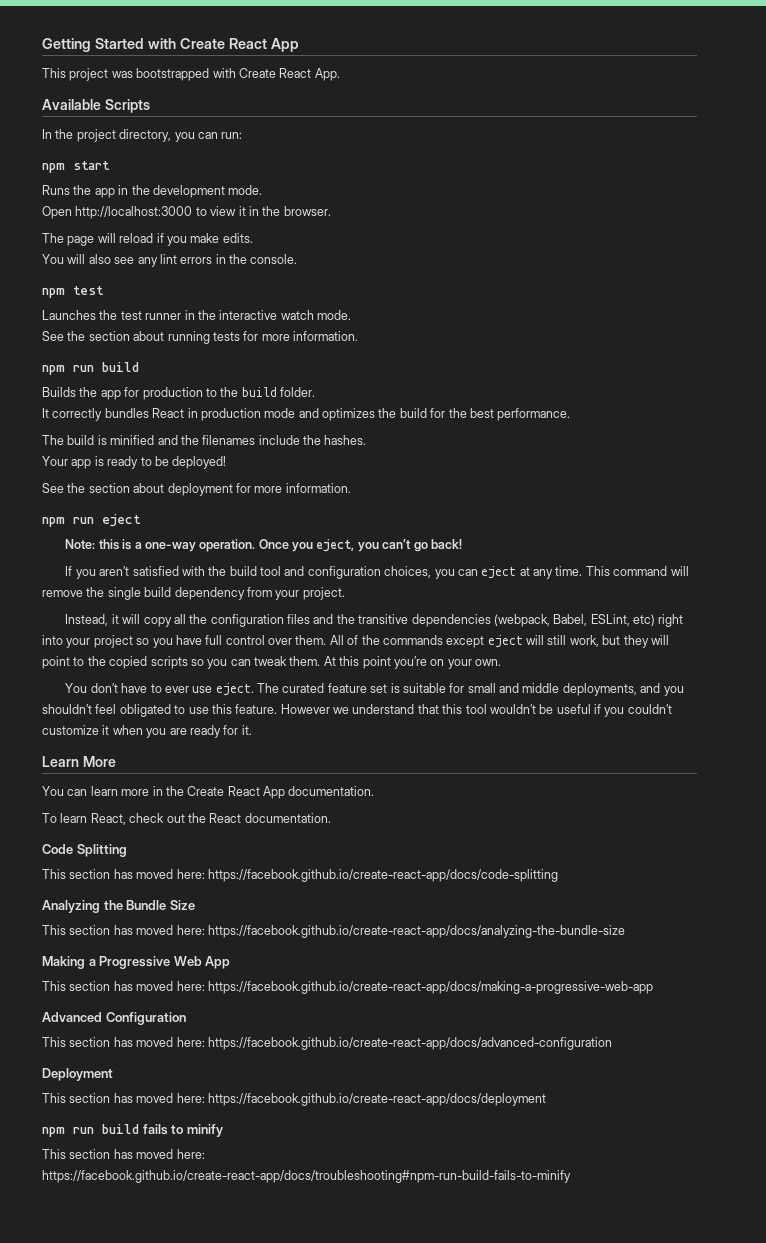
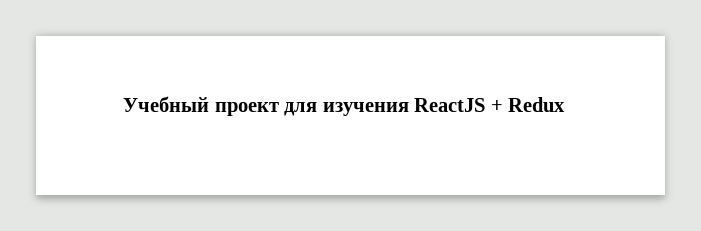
[42,38,299,52] [42,68,340,81] [42,99,150,113] [42,129,243,142] [42,161,110,173] [42,185,263,198] [42,206,331,219] [42,233,253,246] [42,254,298,267] [42,286,104,298] [42,310,351,320] [42,331,358,344] [42,362,139,375] [42,387,315,400] [42,408,571,421] [42,435,367,445] [42,456,227,469] [42,483,351,496] [42,514,141,527] [65,539,462,552] [65,566,689,579] [42,587,345,600] [65,614,684,627] [42,635,669,648] [42,656,501,669] [65,683,684,696] [42,704,672,717] [42,725,252,738] [42,756,116,767] [42,786,375,799] [42,813,331,825] [42,844,127,857] [42,869,558,882] [42,900,195,913] [42,925,625,938] [42,956,231,969] [42,981,653,994] [42,1012,186,1025] [42,1037,612,1050] [42,1068,113,1081] [42,1093,546,1106] [42,1124,223,1137] [42,1149,205,1159] [42,1170,571,1183] Getting Started with Create React App // This project was bootstrapped with Create React App. // Available Scripts // In the project directory, you can run: // npm start // Runs the app in the development mode. // Open http://localhost:3000 to view it in the browser. // The page will reload if you make edits. // You will also see any lint errors in the console. // npm test // Launches the test runner in the interactive watch mode. // See the section about running tests for more information. // npm run build // Builds the app for production to the build folder. // It correctly bundles React in production mode and optimizes the build for the best performance. // The build is minified and the filenames include the hashes. // Your app is ready to be deployed! // See the section about deployment for more information. // npm run eject // Note: this is a one-way operation. Once you eject, you can’t go back! // If you aren’t satisfied with the build tool and configuration choices, you can eject at any time. This command will remove the single build dependency from your project. // Instead, it will copy all the configuration files and the transitive dependencies (webpack, Babel, ESLint, etc) right into your project so you have full control over them. All of the commands except eject will still work, but they will point to the copied scripts so you can tweak them. At this point you’re on your own. // You don’t have to ever use eject. The curated feature set is suitable for small and middle deployments, and you shouldn’t feel obligated to use this feature. However we understand that this tool wouldn’t be useful if you couldn’t customize it when you are ready for it. // Learn More // You can learn more in the Create React App documentation. // To learn React, check out the React documentation. // Code Splitting // This section has moved here: https://facebook.github.io/create-react-app/docs/code-splitting // Analyzing the Bundle Size // This section has moved here: https://facebook.github.io/create-react-app/docs/analyzing-the-bundle-size // Making a Progressive Web App // This section has moved here: https://facebook.github.io/create-react-app/docs/making-a-progressive-web-app // Advanced Configuration // This section has moved here: https://facebook.github.io/create-react-app/docs/advanced-configuration // Deployment // This section has moved here: https://facebook.github.io/create-react-app/docs/deployment // npm run build fails to minify // This section has moved here: https://facebook.github.io/create-react-app/docs/troubleshooting#npm-run-build-fails-to-minify -> [123,96,566,116] Учебный проект для изучения ReactJS + Redux

